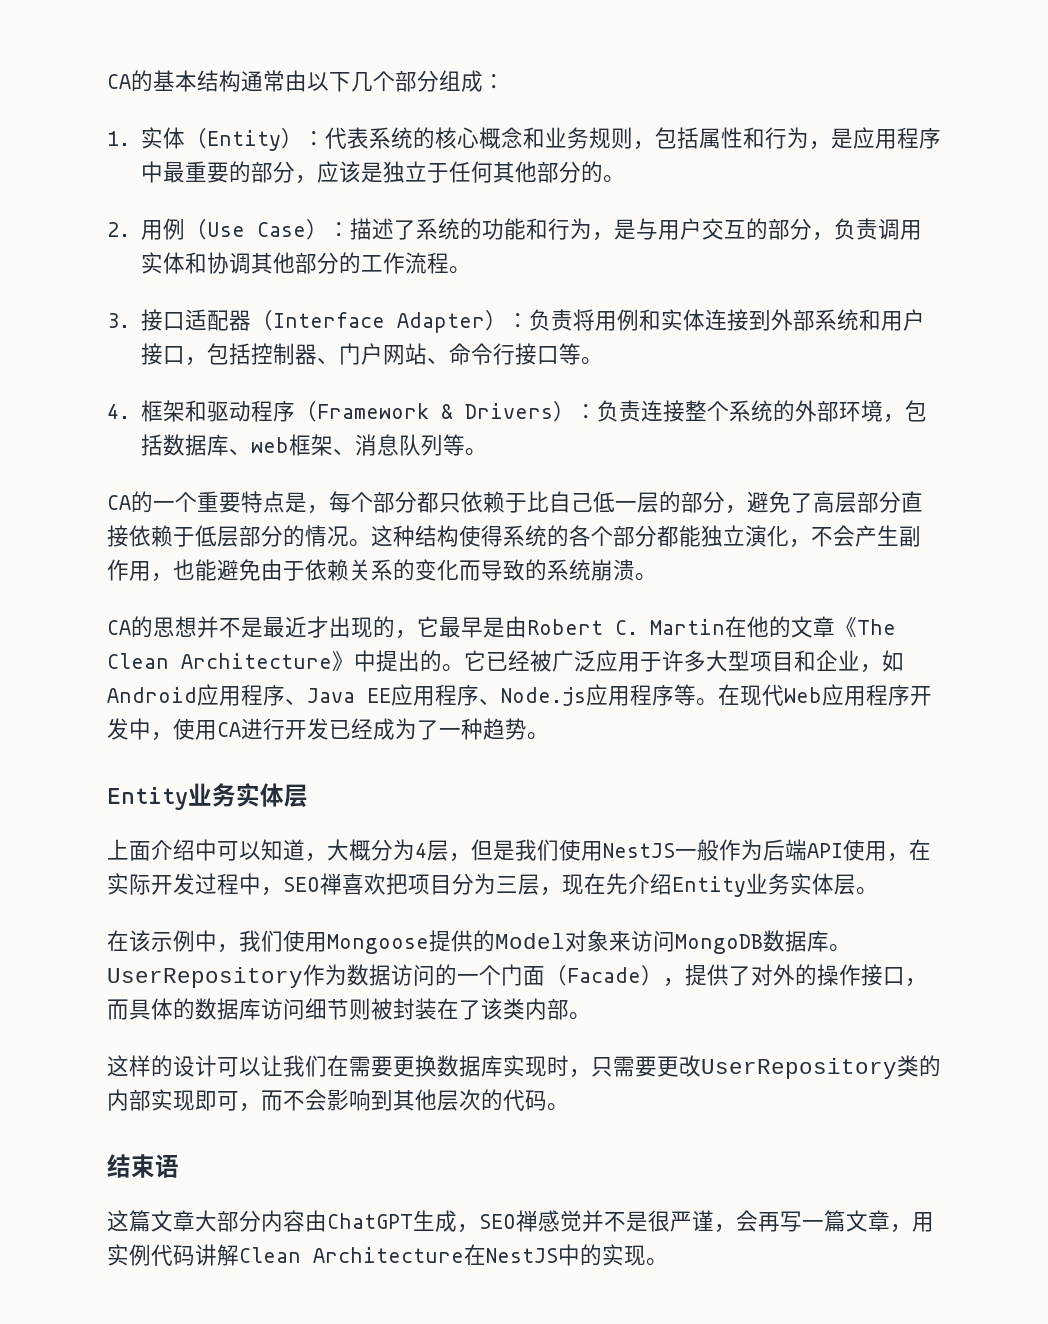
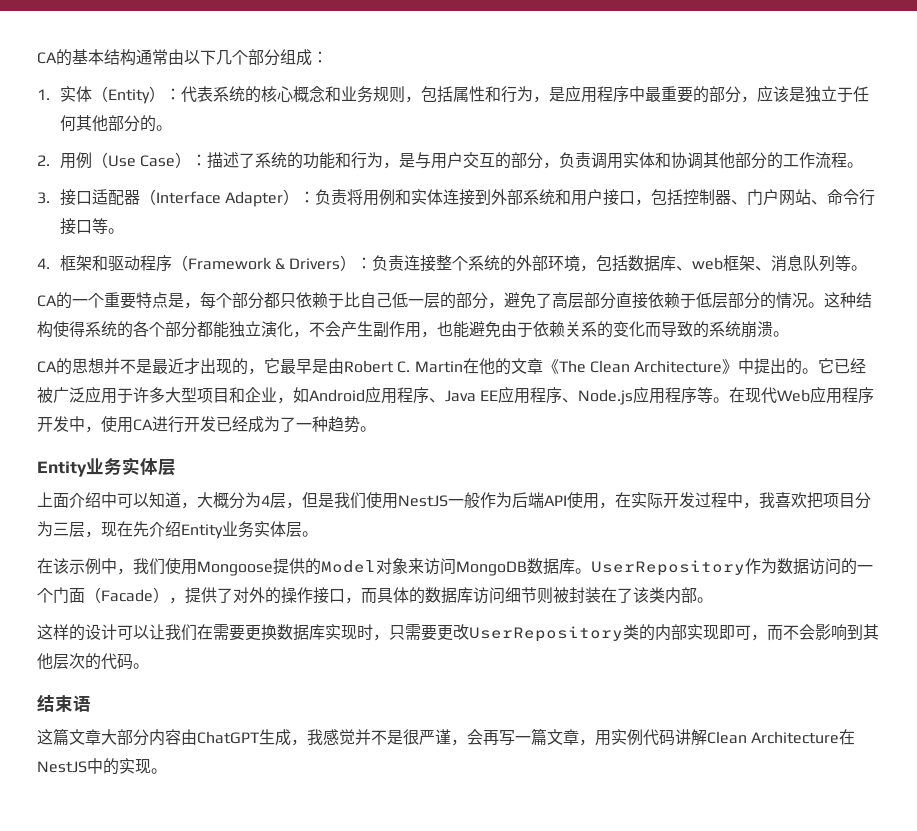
[283,873,342,895] SEO禅 -> [759,492,775,508] 我
[479,1210,538,1232] SEO禅 -> [307,729,323,745] 我

